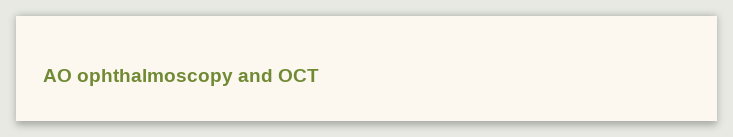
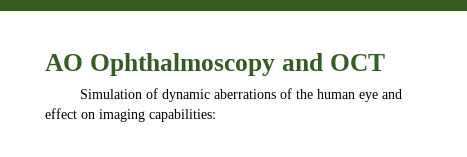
[77,69,234,86] ophthalmoscopy -> [89,53,275,76] Ophthalmoscopy
(320, 75) none -> [80,88,403,102] [45,108,216,122] // Simulation of dynamic aberrations of the human eye and effect on imaging capabilities:

